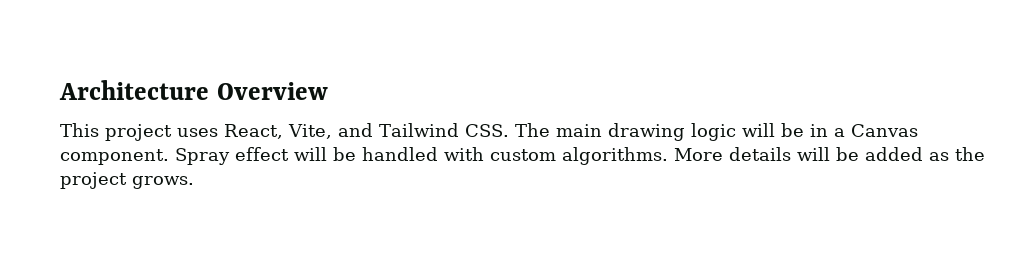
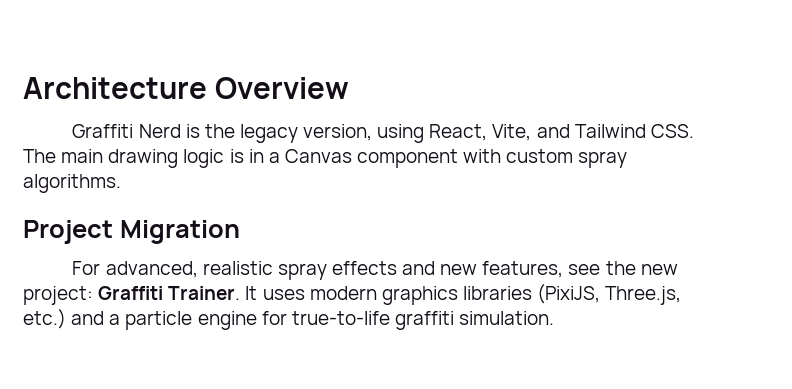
[60,123,218,141] This project uses -> [72,124,425,143] Graffiti Nerd is the legacy version, using
[741,123,804,137] will be -> [229,149,244,163] is
[60,147,438,165] component. Spray effect will be handled -> [357,149,459,168] component
(556, 155) none -> [578,151,628,168] spray
[674,147,985,161] [60,172,194,189] More details will be added as the project grows. -> [23,220,240,244] [72,261,678,280] [23,284,682,305] [23,309,555,330] // Project Migration // For advanced, realistic spray effects and new features, see the new project: Graffiti Trainer. It uses modern graphics libraries (PixiJS, Three.js, etc.) and a particle engine for true-to-life graffiti simulation.

